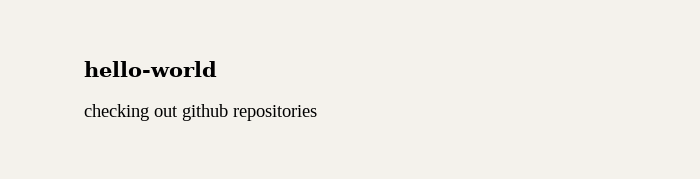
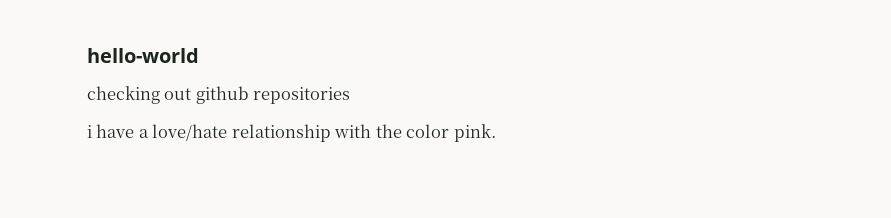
(317, 113) none -> [87,124,496,142] // i have a love/hate relationship with the color pink.

